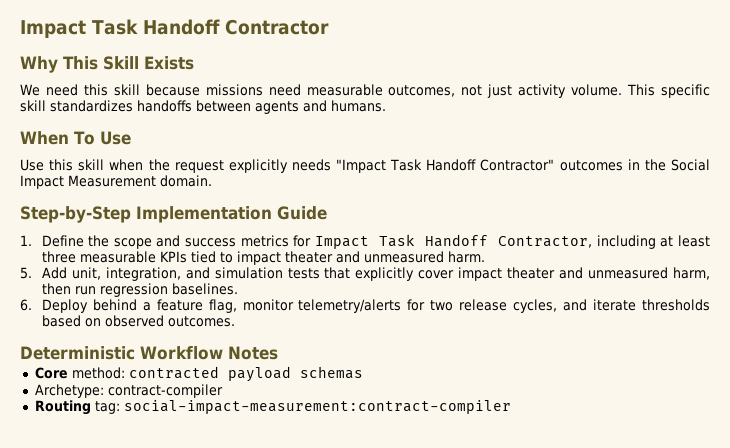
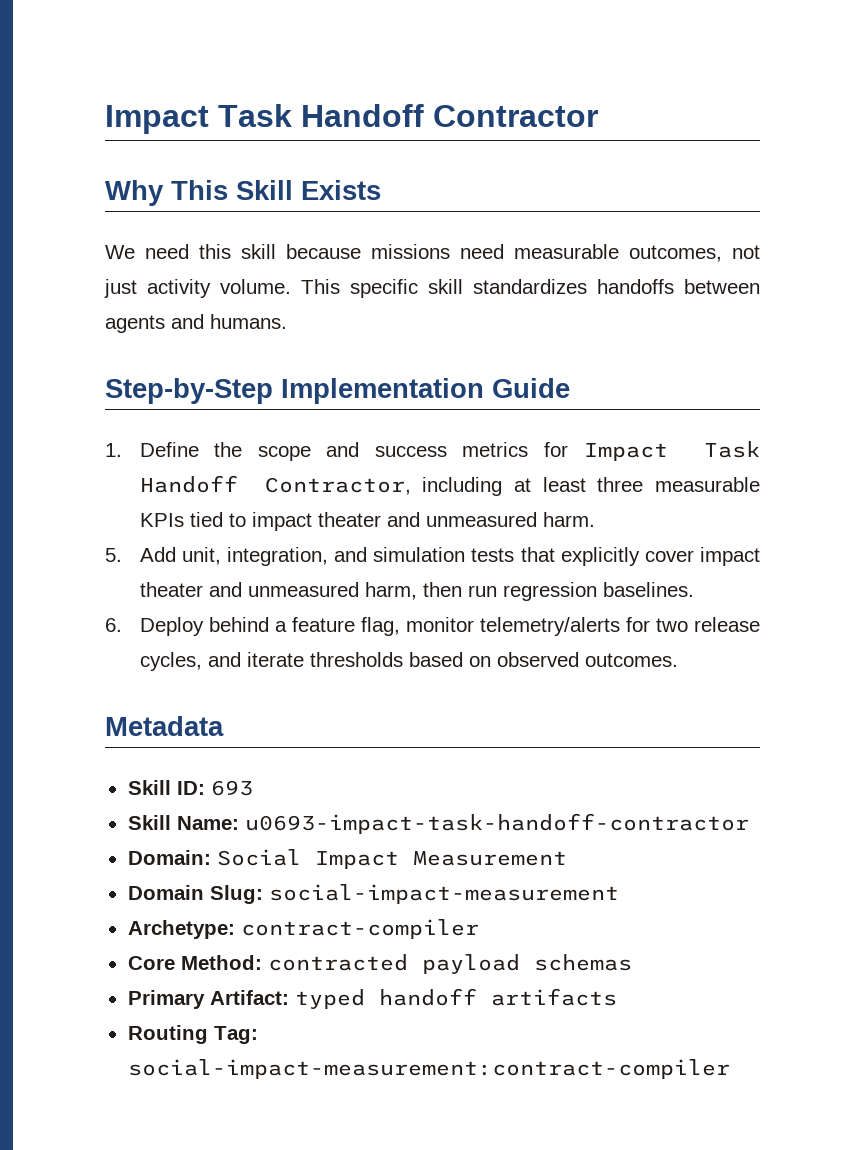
[20,131,131,145] [20,159,710,173] [20,175,212,189] // When To Use // Use this skill when the request explicitly needs "Impact Task Handoff Contractor" outcomes in the Social Impact Measurement domain. -> (287, 321) none
[20,346,278,360] Deterministic Workflow Notes -> [105,716,224,736] [127,780,253,796] [127,813,749,834] [127,849,567,869] [127,884,619,904] [127,919,479,939] Metadata // Skill ID: 693 // Skill Name: u0693-impact-task-handoff-contractor // Domain: Social Impact Measurement // Domain Slug: social-impact-measurement // Archetype: contract-compiler
[71,367,125,379] method: -> [180,955,262,970] Method:
[34,384,223,398] Archetype: contract-compiler -> [127,988,617,1009] Primary Artifact: typed handoff artifacts
[94,401,120,414] tag: -> [213,1026,258,1044] Tag:

